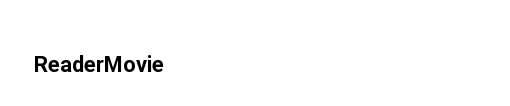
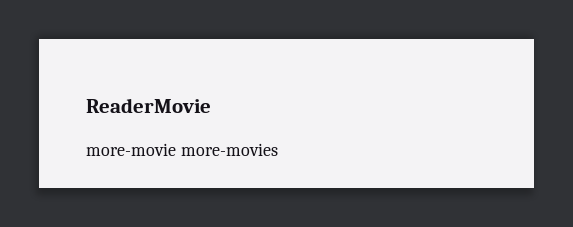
(164, 63) none -> [86,143,278,156] // more-movie more-movies

